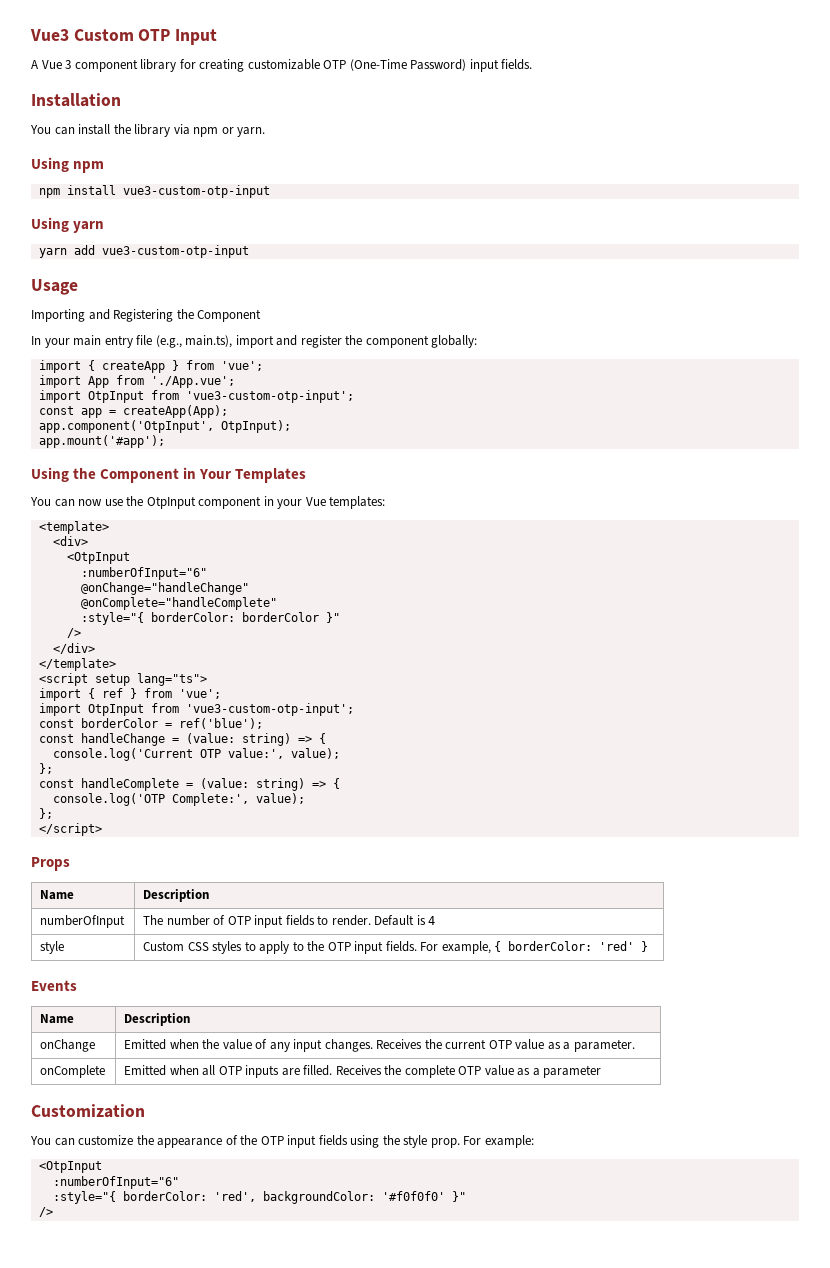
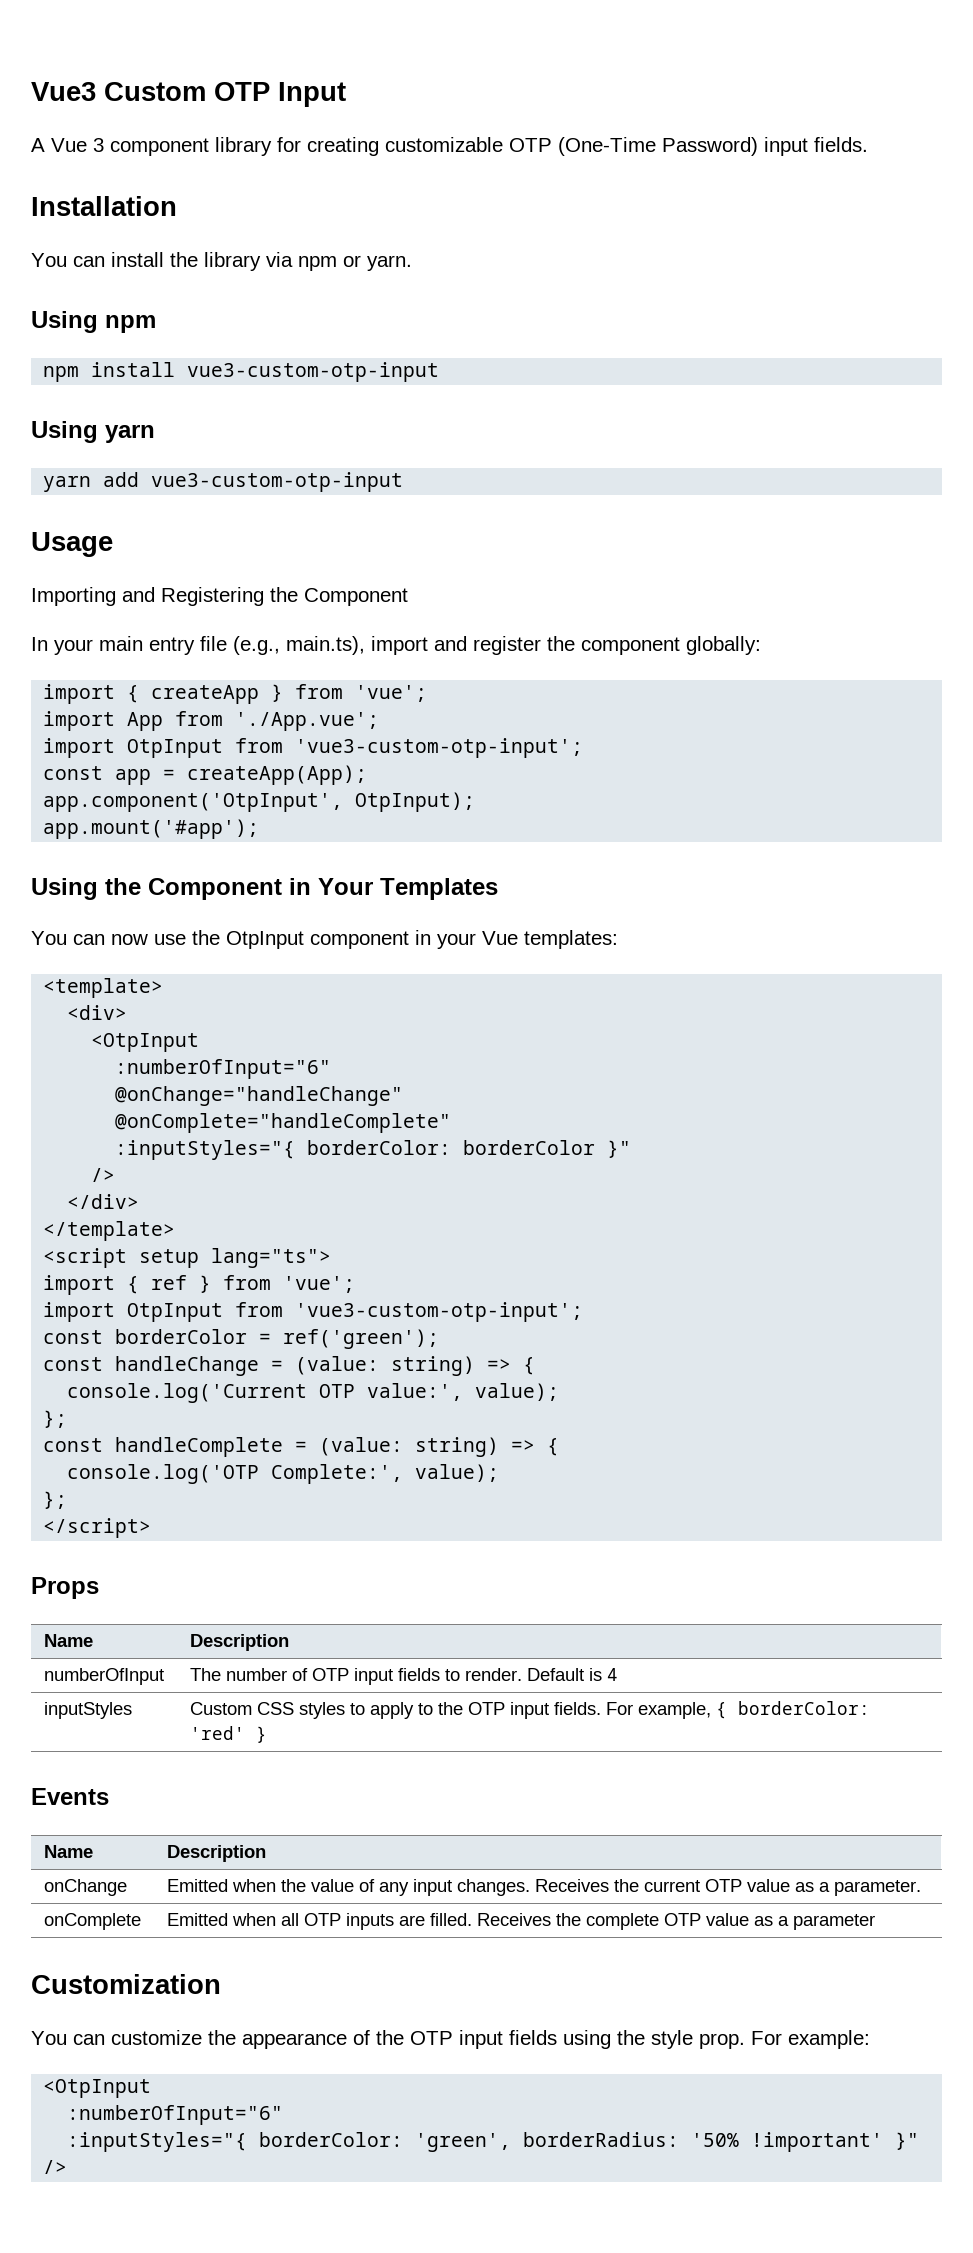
[80,612,144,625] :style="{ -> [115,1140,296,1160] :inputStyles="{
[178,718,263,729] ref('blue'); -> [283,1329,440,1349] ref('green');
[40,941,65,954] style -> [43,1702,132,1719] inputStyles
[52,1191,445,1204] :style="{ borderColor: 'red', backgroundColor: '#f0f0f0' -> [67,2132,884,2152] :inputStyles="{ borderColor: 'green', borderRadius: '50% !important'

